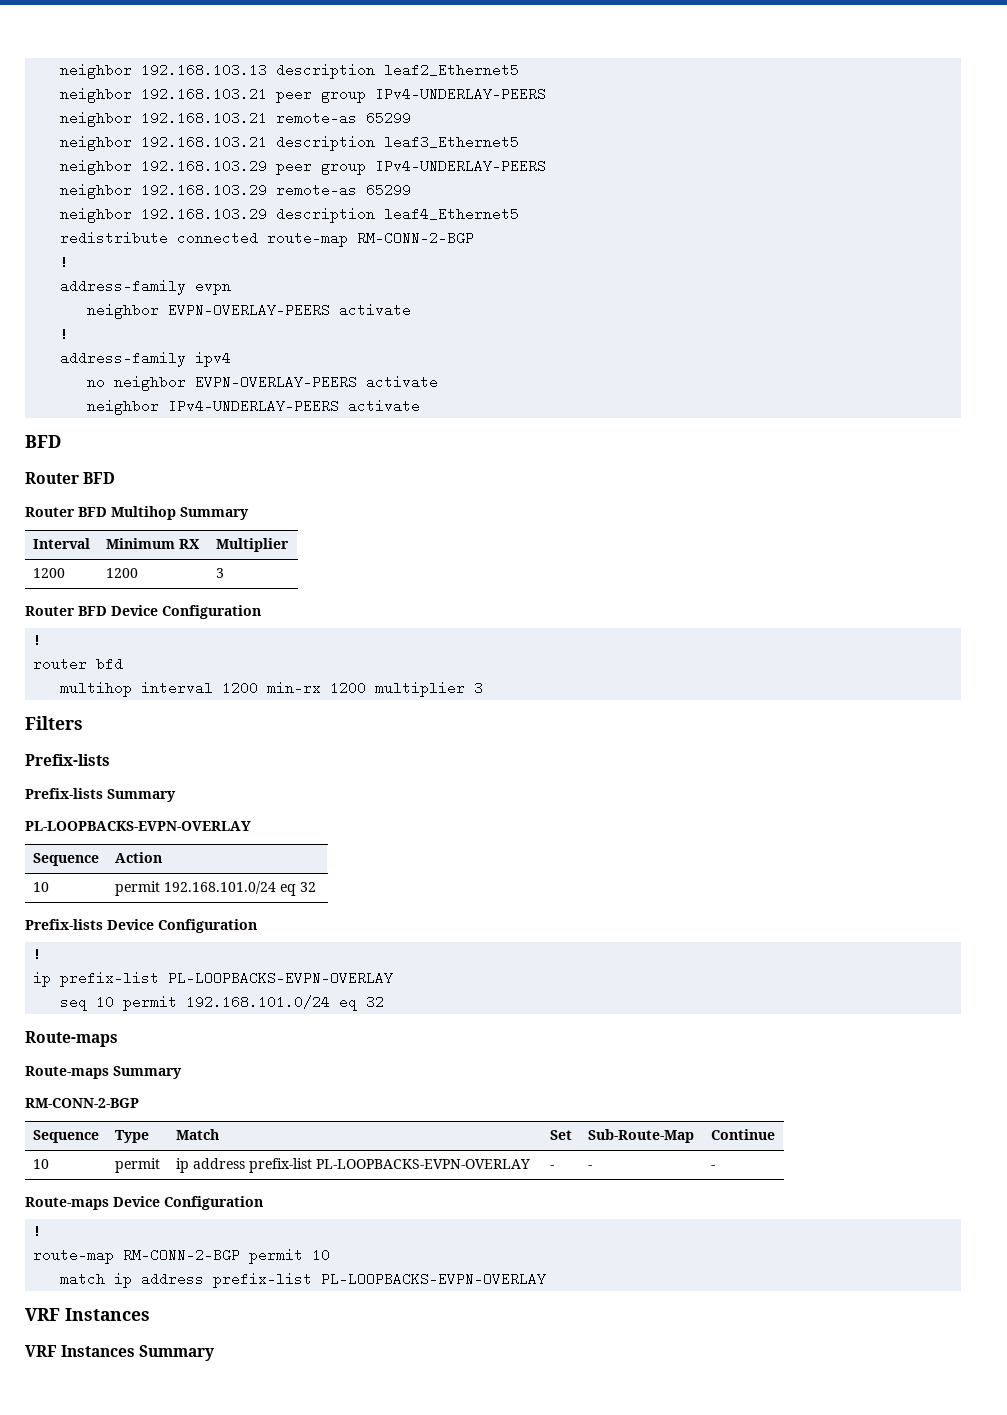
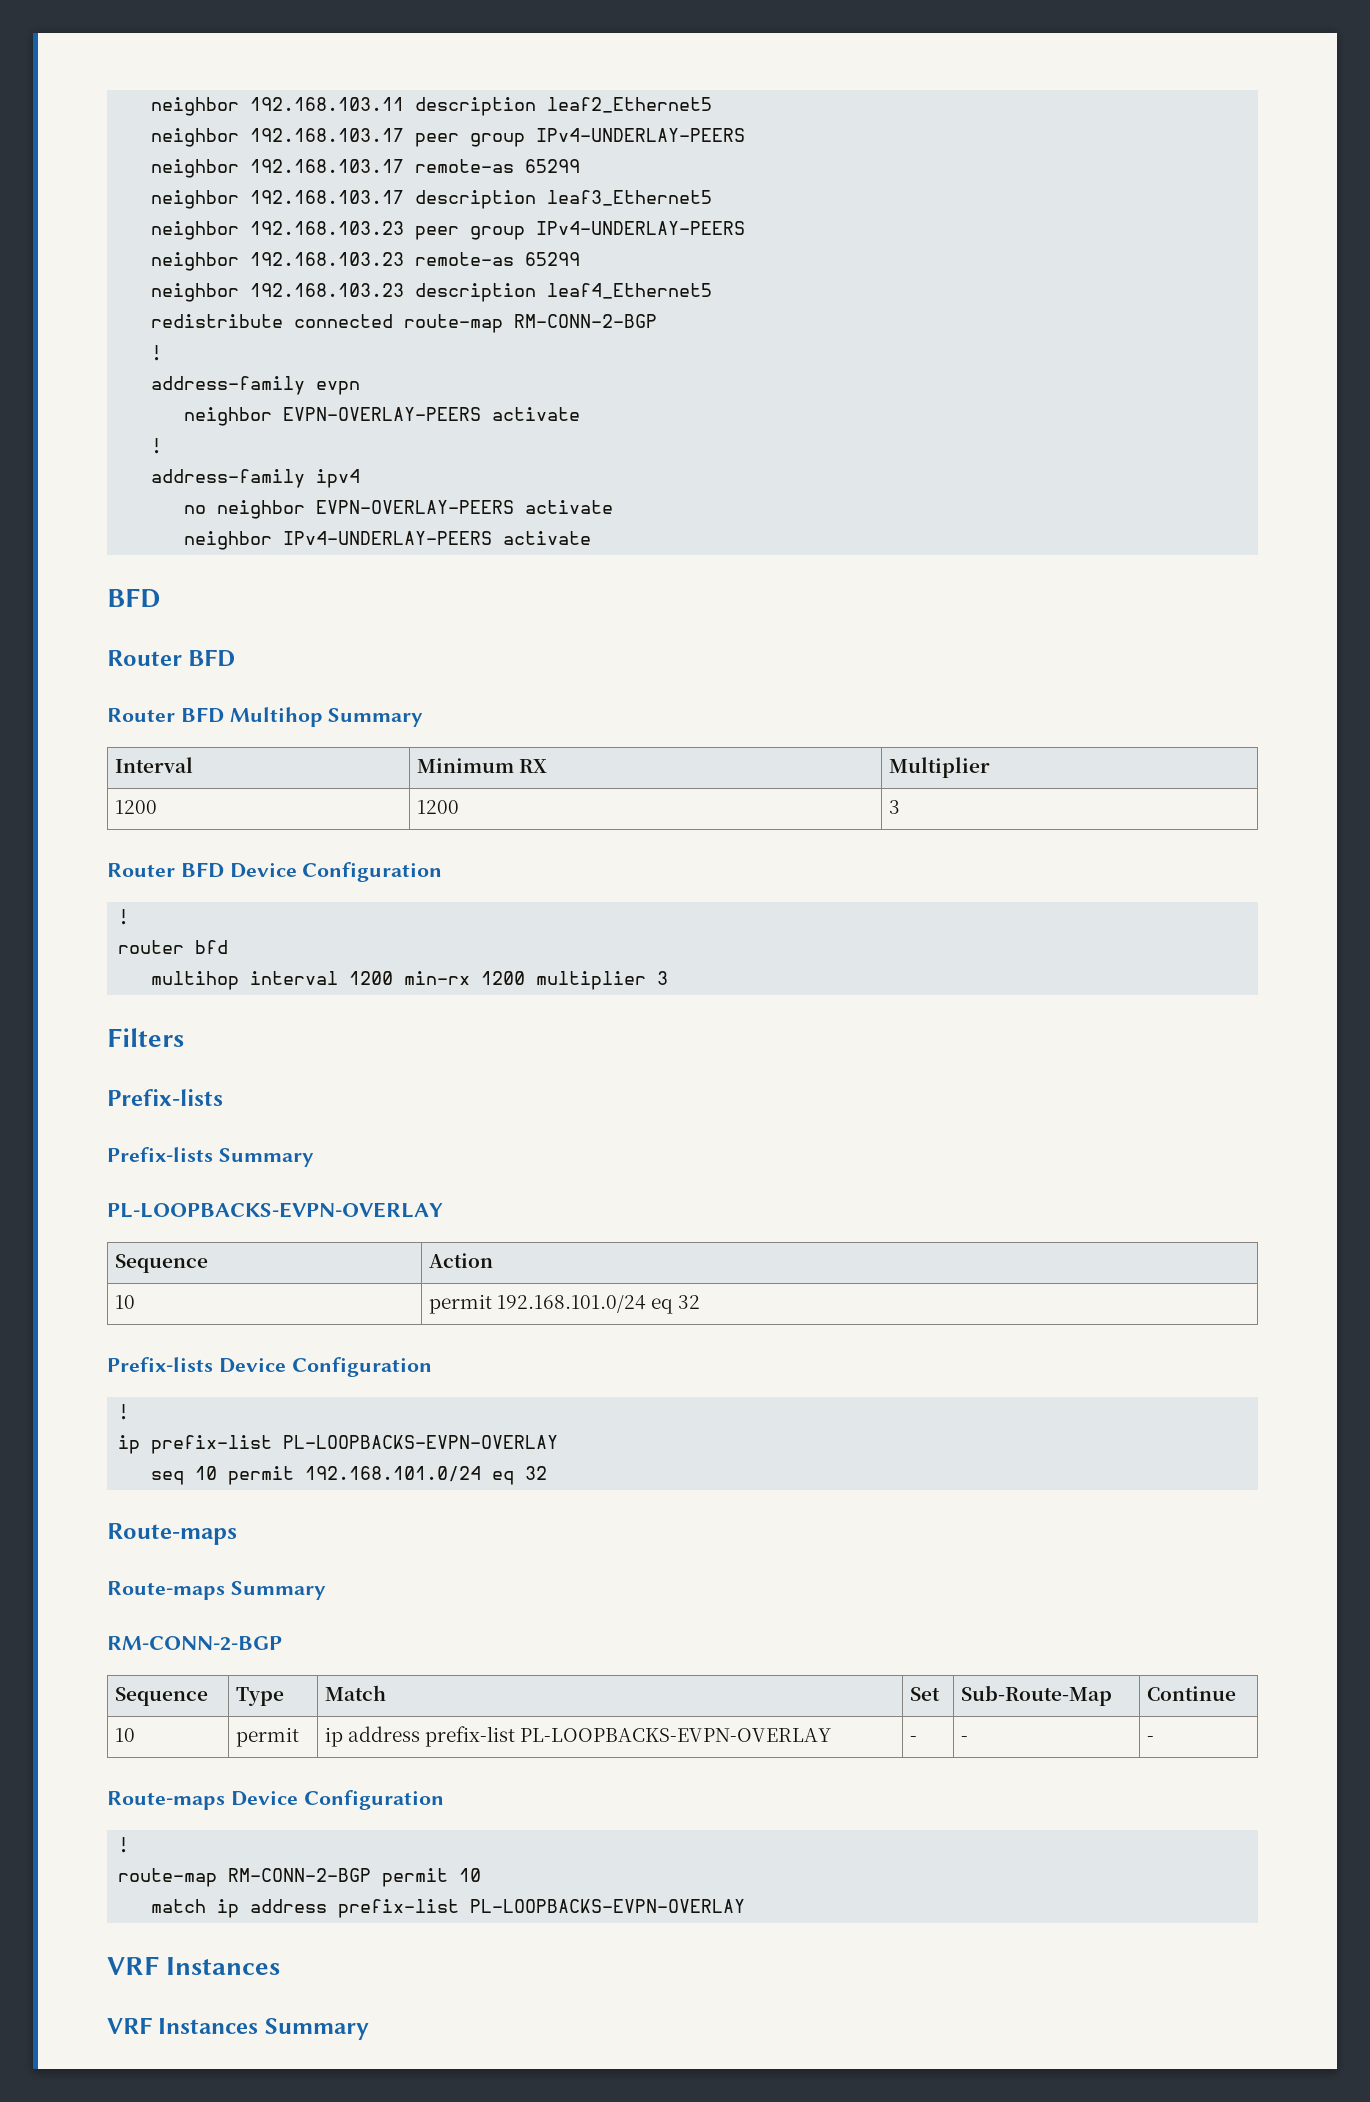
[60,63,268,79] neighbor 192.168.103.13 -> [151,97,405,116] neighbor 192.168.103.11
[141,87,547,103] [60,111,412,127] [60,135,268,151] 192.168.103.21 peer group IPv4-UNDERLAY-PEERS // neighbor 192.168.103.21 remote-as 65299 // neighbor 192.168.103.21 -> [250,128,746,147] [151,159,581,178] [151,190,405,209] 192.168.103.17 peer group IPv4-UNDERLAY-PEERS // neighbor 192.168.103.17 remote-as 65299 // neighbor 192.168.103.17
[141,159,547,175] [60,183,412,199] [60,207,268,223] 192.168.103.29 peer group IPv4-UNDERLAY-PEERS // neighbor 192.168.103.29 remote-as 65299 // neighbor 192.168.103.29 -> [250,221,746,240] [151,252,581,271] [151,283,405,302] 192.168.103.23 peer group IPv4-UNDERLAY-PEERS // neighbor 192.168.103.23 remote-as 65299 // neighbor 192.168.103.23

